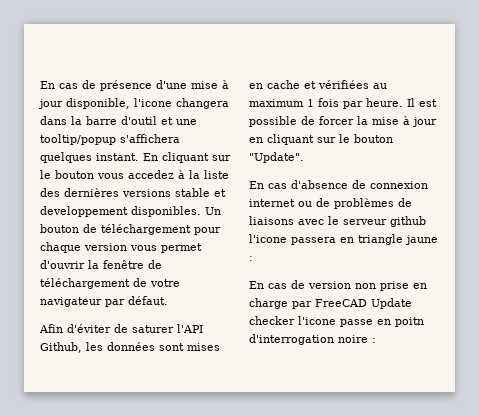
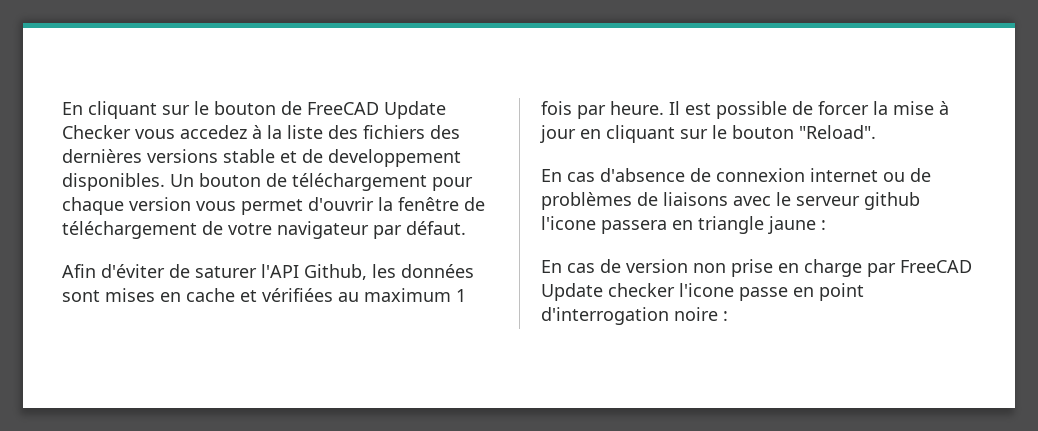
[40,80,229,91] [38,98,229,109] [40,116,197,125] [40,134,180,145] [40,152,231,163] [40,170,94,179] En cas de présence d'une mise à jour disponible, l'icone changera dans la barre d'outil et une tooltip/popup s'affichera quelques instant. En cliquant sur le bouton -> [62,101,446,119] [62,125,131,139] En cliquant sur le bouton de FreeCAD Update Checker
(60, 192) none -> [363,125,460,139] fichiers des
(226, 193) none -> [302,149,323,163] de
[249,152,304,163] "Update". -> [799,125,876,139] "Reload".
[395,317,424,327] poitn -> [819,283,864,301] point

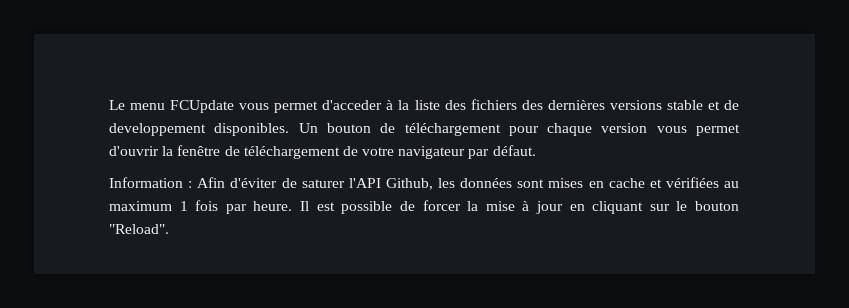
[62,101,446,119] [62,125,247,139] En cliquant sur le bouton de FreeCAD Update Checker vous accedez -> [109,100,383,113] Le menu FCUpdate vous permet d'acceder
(466, 228) none -> [109,177,193,188] Information :
[541,168,931,182] [541,192,920,210] [541,216,826,234] [541,259,972,277] [541,283,864,301] [541,307,728,325] // En cas d'absence de connexion internet ou de problèmes de liaisons avec le serveur github l'icone passera en triangle jaune : // En cas de version non prise en charge par FreeCAD Update checker l'icone passe en point d'interrogation noire : -> (169, 229) none

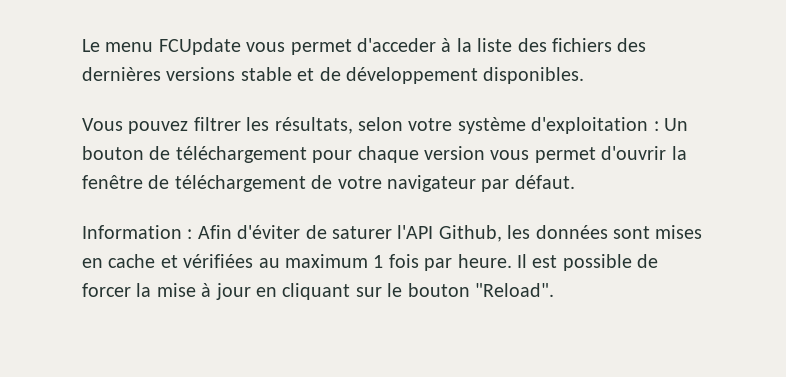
[109,123,206,136] developpement -> [346,67,478,84] développement
(290, 129) none -> [82,117,659,134] // Vous pouvez filtrer les résultats, selon votre système d'exploitation :

